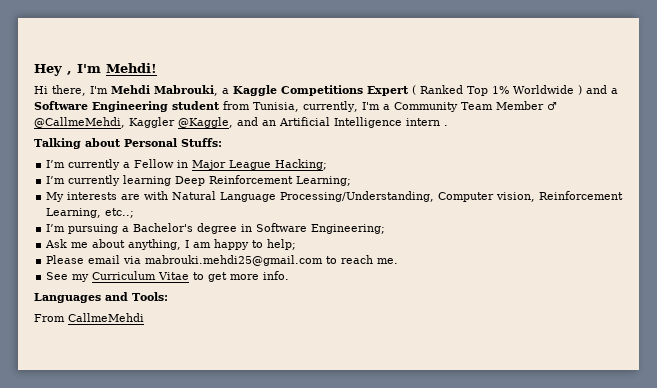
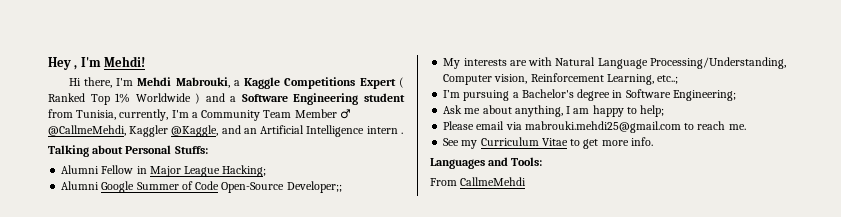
[46,159,131,170] I’m currently a -> [61,165,100,174] Alumni
[46,175,352,186] I’m currently learning Deep Reinforcement Learning; -> [61,181,342,193] Alumni Google Summer of Code Open-Source Developer;;

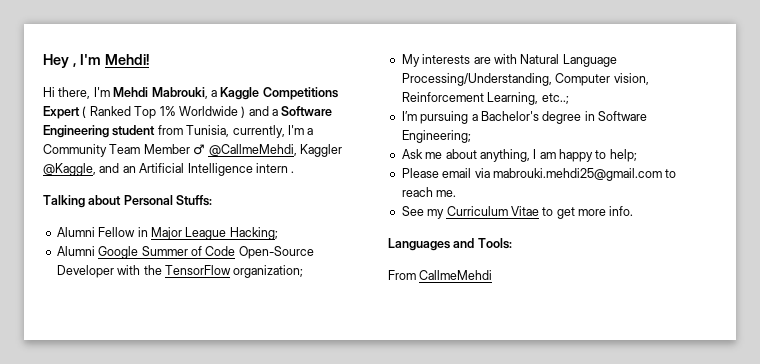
[286,181,342,193] Developer;; -> [56,265,304,278] Developer with the TensorFlow organization;

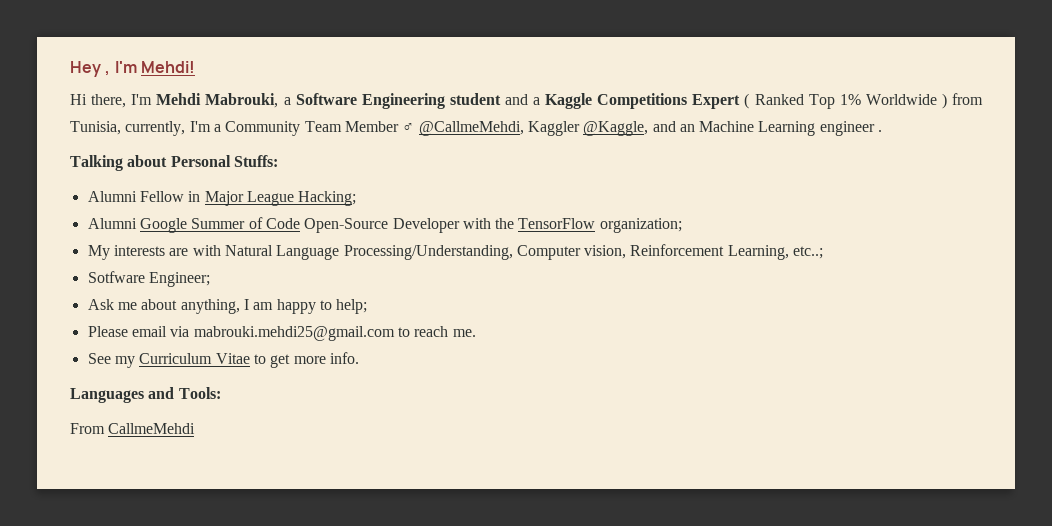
(217, 93) none -> [295,93,541,109] Software Engineering student and a
[248,106,333,116] [43,125,156,138] and a Software Engineering student -> (947, 101) none
[139,163,288,176] Artificial Intelligence intern -> [699,121,875,136] Machine Learning engineer
[401,111,647,124] [401,130,471,143] I’m pursuing a Bachelor's degree in Software Engineering; -> [87,271,210,287] Sotfware Engineer;

